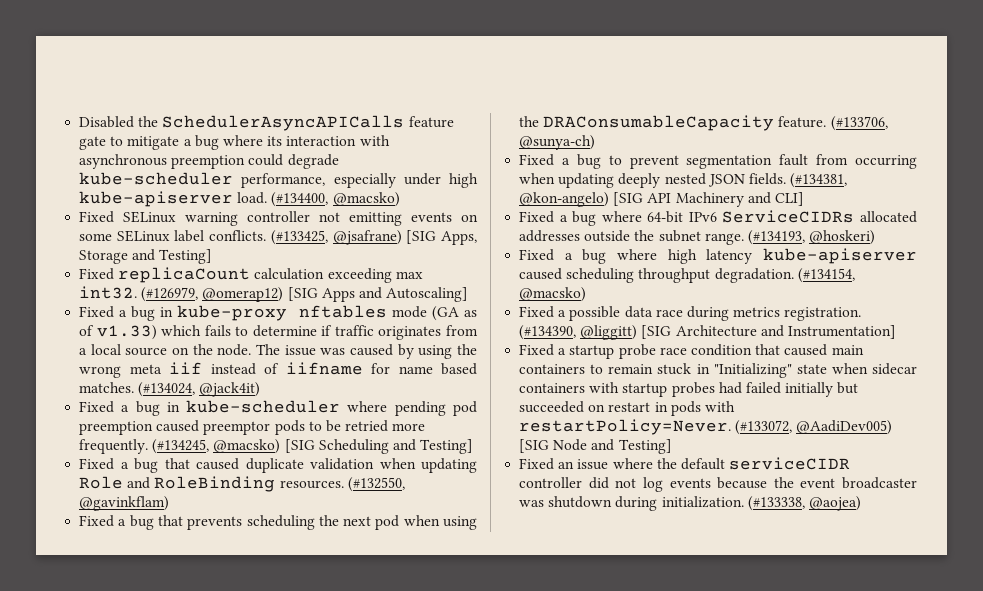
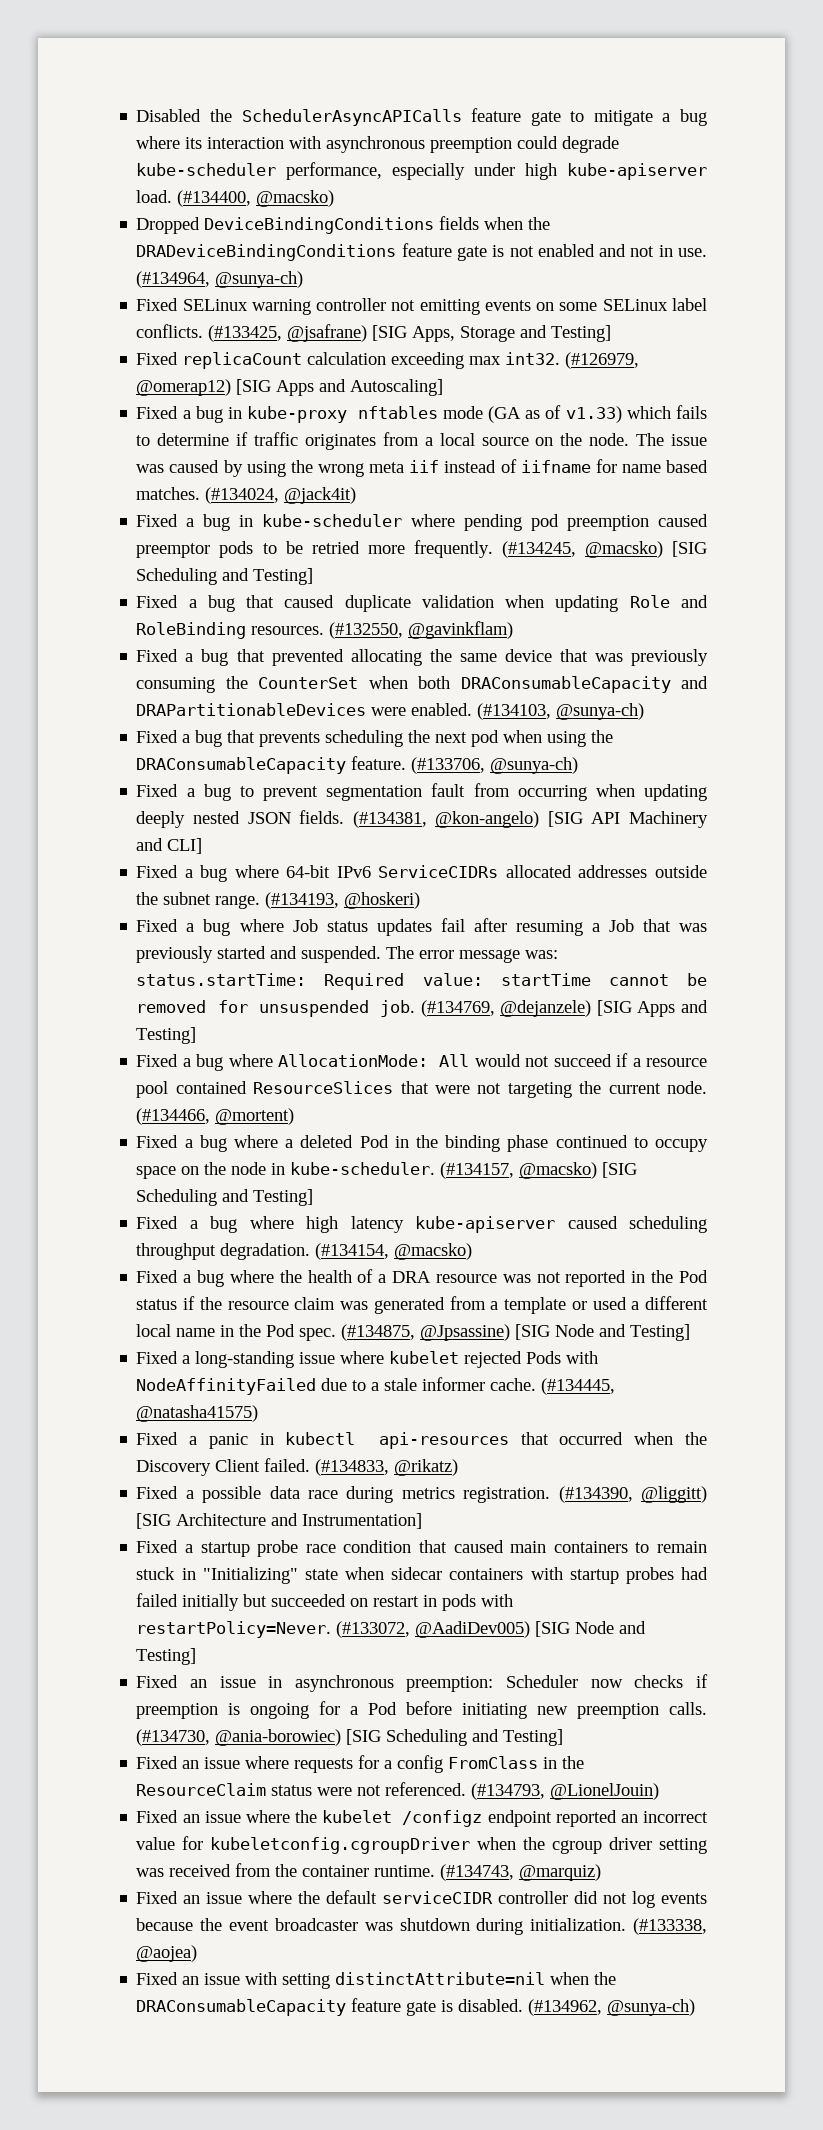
(400, 199) none -> [136,216,551,234] [136,243,707,261] [136,271,304,288] // Dropped DeviceBindingConditions fields when the DRADeviceBindingConditions feature gate is not enabled and not in use. (#134964, @sunya-ch)
(170, 503) none -> [136,649,708,666] [136,676,708,693] [136,703,645,720] // Fixed a bug that prevented allocating the same device that was previously consuming the CounterSet when both DRAConsumableCapacity and DRAPartitionableDevices were enabled. (#134103, @sunya-ch)
(876, 237) none -> [136,918,707,936] [136,946,559,963] [136,973,707,990] [136,1000,709,1017] [136,1027,197,1044] [136,1053,707,1071] [136,1081,708,1098] [136,1108,295,1125] [136,1135,708,1152] [136,1162,638,1179] [136,1189,314,1206] // Fixed a bug where Job status updates fail after resuming a Job that was previously started and suspended. The error message was: status.startTime: Required value: startTime cannot be removed for unsuspended job. (#134769, @dejanzele) [SIG Apps and Testing] // Fixed a bug where AllocationMode: All would not succeed if a resource pool contained ResourceSlices that were not targeting the current node. (#134466, @mortent) // Fixed a bug where a deleted Pod in the binding phase continued to occupy space on the node in kube-scheduler. (#134157, @macsko) [SIG Scheduling and Testing]
(587, 294) none -> [136,1269,708,1287] [136,1296,708,1314] [136,1324,691,1341] [136,1351,599,1368] [136,1377,616,1395] [136,1405,259,1422] [136,1432,707,1449] [136,1458,459,1476] // Fixed a bug where the health of a DRA resource was not reported in the Pod status if the resource claim was generated from a template or used a different local name in the Pod spec. (#134875, @Jpsassine) [SIG Node and Testing] // Fixed a long-standing issue where kubelet rejected Pods with NodeAffinityFailed due to a stale informer cache. (#134445, @natasha41575) // Fixed a panic in kubectl api-resources that occurred when the Discovery Client failed. (#134833, @rikatz)
(672, 446) none -> [136,1674,708,1692] [136,1701,707,1719] [136,1729,564,1746] [136,1755,585,1773] [136,1782,660,1800] [136,1810,708,1827] [136,1836,707,1854] [136,1863,602,1881] // Fixed an issue in asynchronous preemption: Scheduler now checks if preemption is ongoing for a Pod before initiating new preemption calls. (#134730, @ania-borowiec) [SIG Scheduling and Testing] // Fixed an issue where requests for a config FromClass in the ResourceClaim status were not referenced. (#134793, @LionelJouin) // Fixed an issue where the kubelet /configz endpoint reported an incorrect value for kubeletconfig.cgroupDriver when the cgroup driver setting was received from the container runtime. (#134743, @marquiz)
(861, 503) none -> [136,1972,617,1989] [136,1998,696,2016] // Fixed an issue with setting distinctAttribute=nil when the DRAConsumableCapacity feature gate is disabled. (#134962, @sunya-ch)

